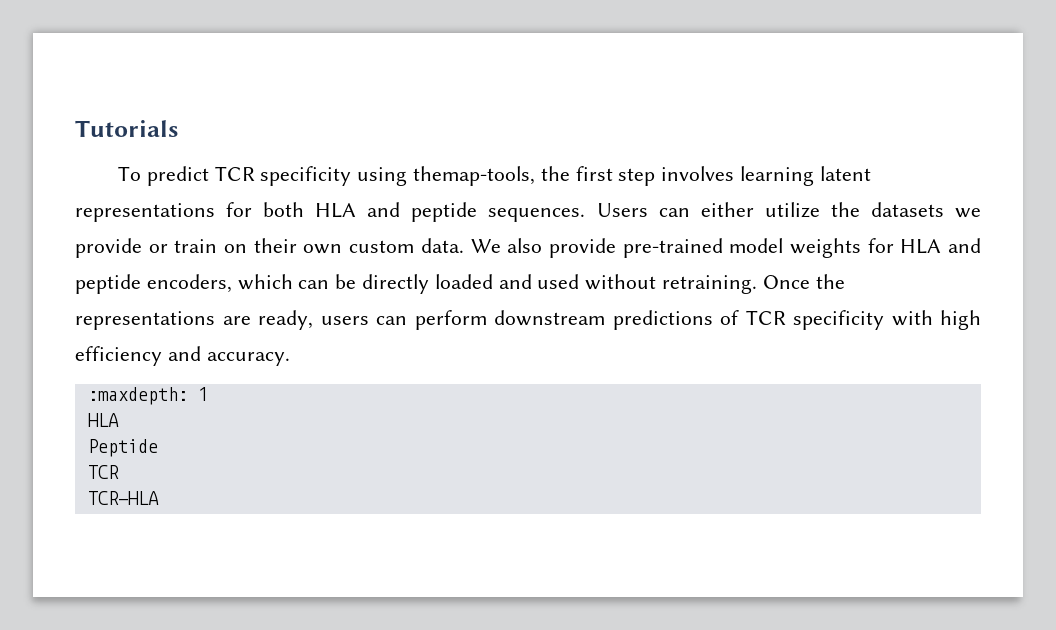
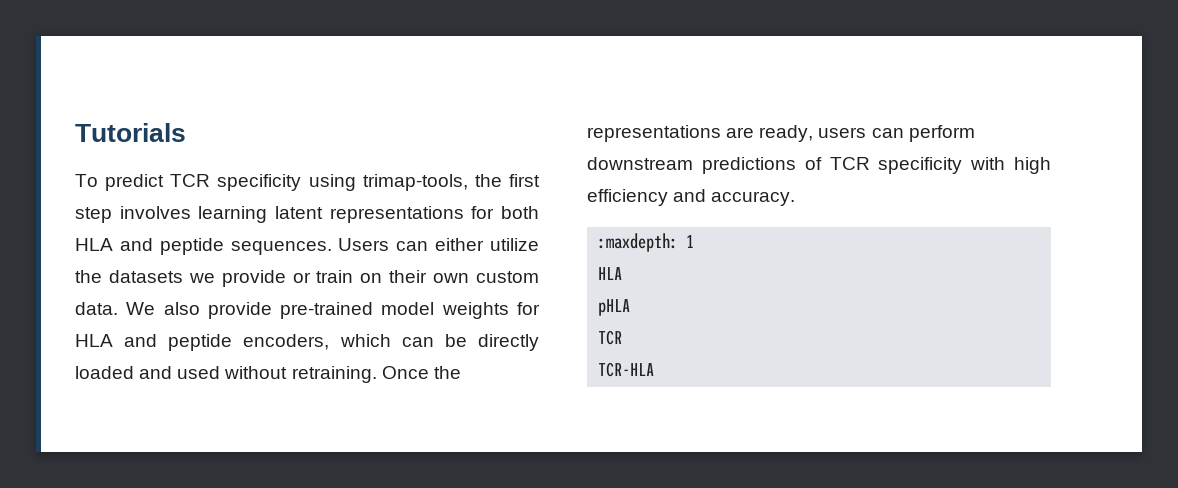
[413,166,536,186] themap-tools, -> [362,174,468,191] trimap-tools,
[87,439,158,457] Peptide -> [598,299,631,316] pHLA

